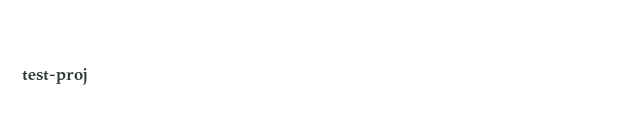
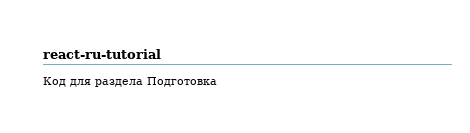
[22,68,87,85] test-proj -> [43,49,161,59] [43,77,217,87] react-ru-tutorial // Код для раздела Подготовка

